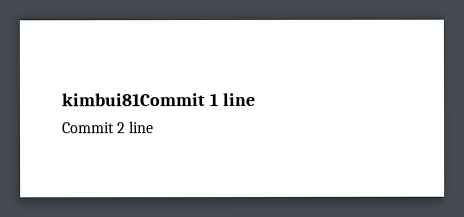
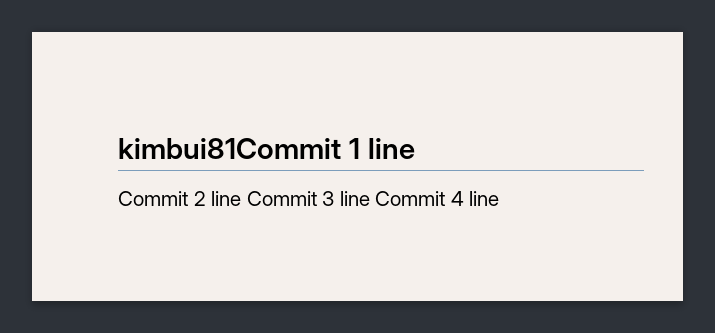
(155, 127) none -> [246,191,500,206] Commit 3 line Commit 4 line

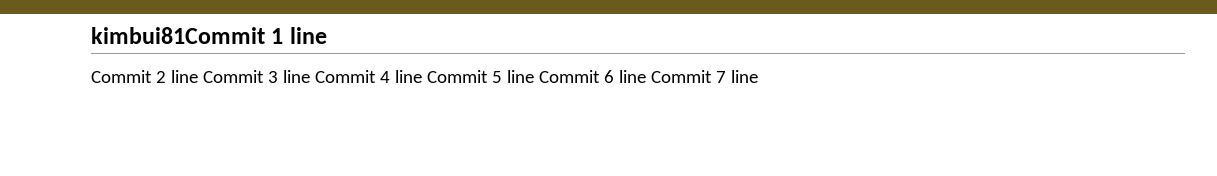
(500, 198) none -> [426,70,758,83] Commit 5 line Commit 6 line Commit 7 line

